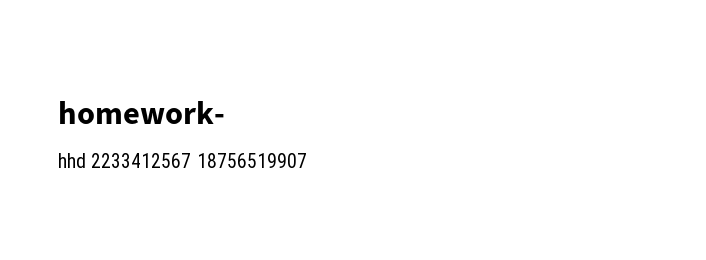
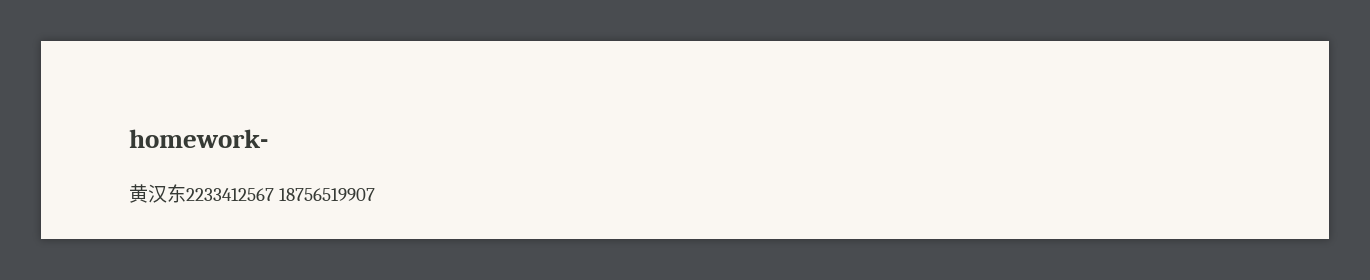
[58,153,86,168] hhd -> [129,184,186,203] 黄汉东

